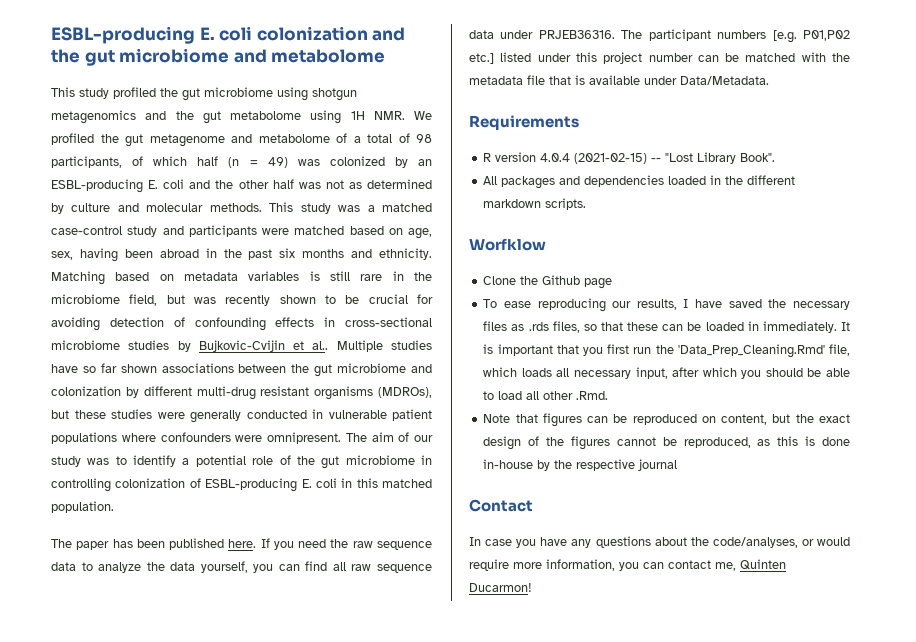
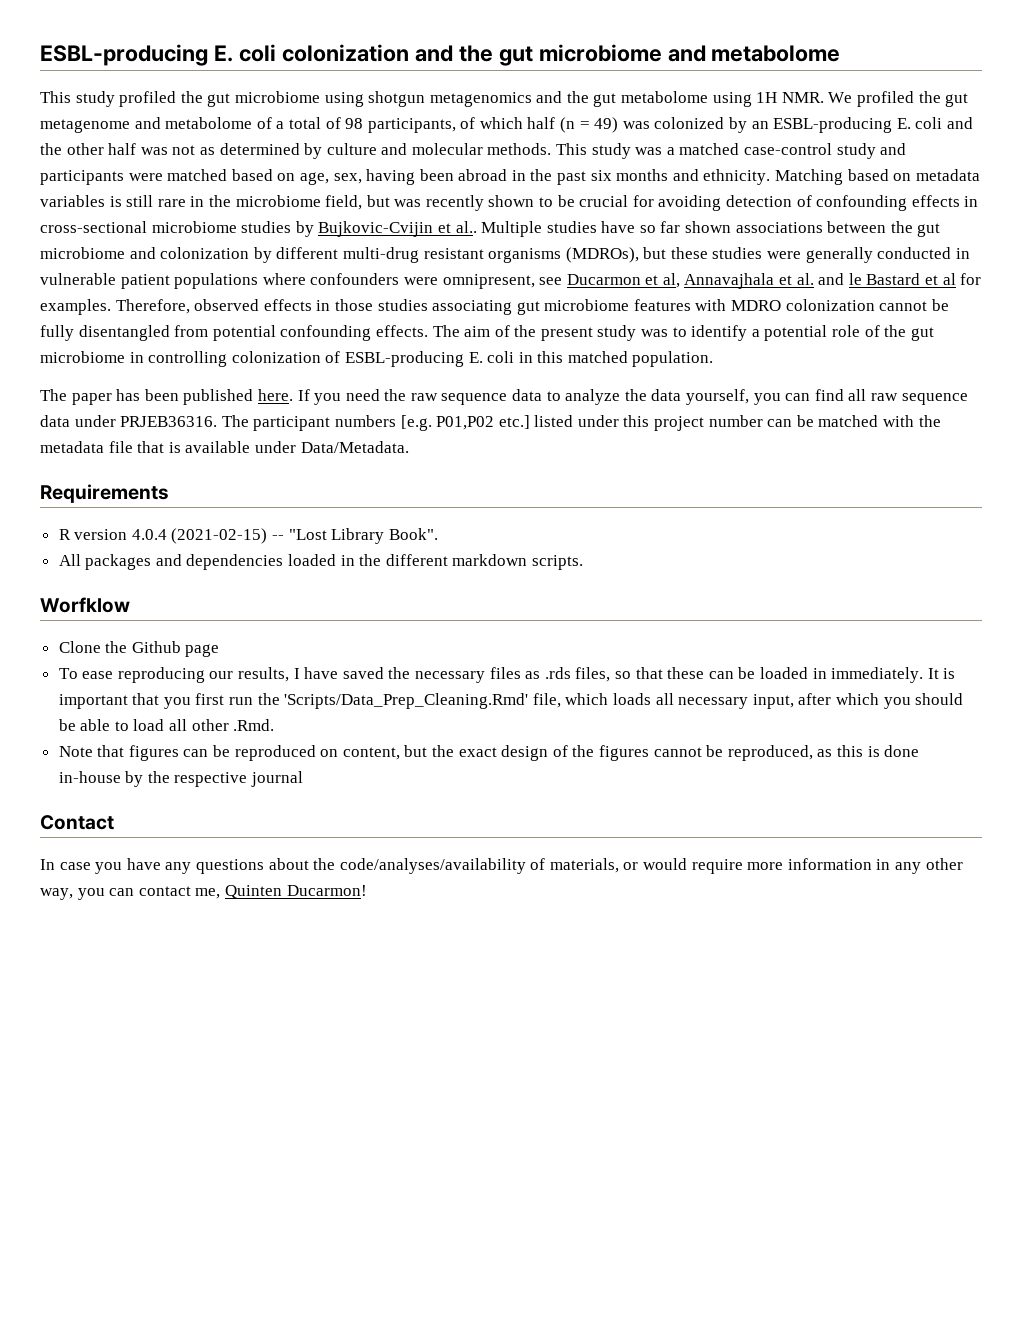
[267,432,341,444] omnipresent. -> [442,273,982,289] [40,299,949,315] [40,325,428,341] omnipresent, see Ducarmon et al, Annavajhala et al. and le Bastard et al for examples. Therefore, observed effects in those studies associating gut microbiome features with MDRO colonization cannot be fully disentangled from potential confounding effects.
[414,435,433,442] our -> [514,325,593,341] the present
[677,344,825,358] 'Data_Prep_Cleaning.Rmd' -> [284,693,529,709] 'Scripts/Data_Prep_Cleaning.Rmd'
[712,537,798,548] code/analyses, -> [339,858,619,874] code/analyses/availability of materials,
[546,559,615,571] information, -> [787,858,963,874] [40,888,73,900] information in any other way,

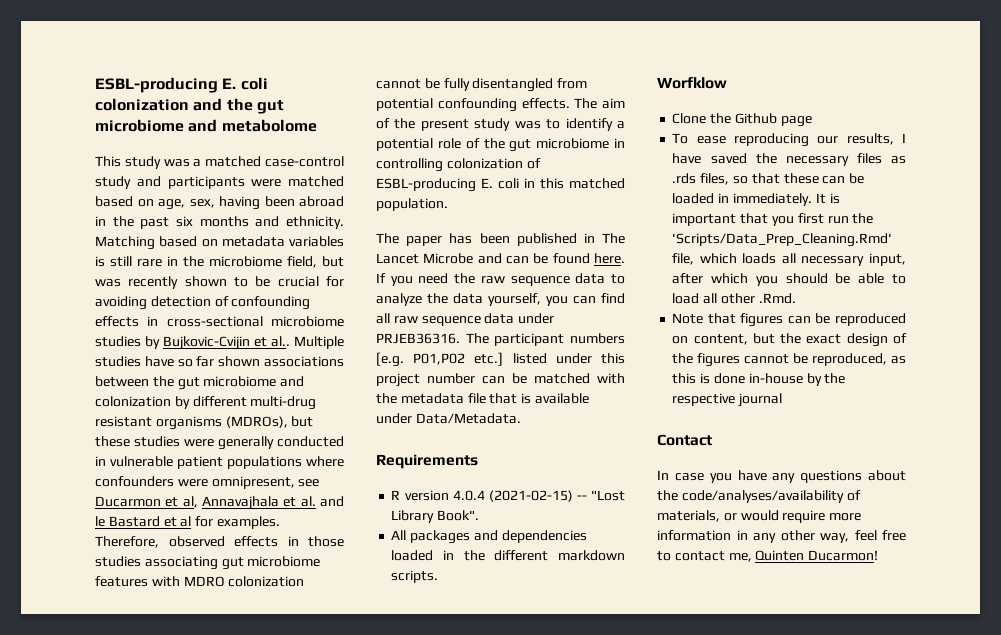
[119,91,969,107] [40,117,973,133] [40,143,631,159] profiled the gut microbiome using shotgun metagenomics and the gut metabolome using 1H NMR. We profiled the gut metagenome and metabolome of a total of 98 participants, of which half (n = 49) was colonized by an ESBL-producing E. coli and the other half was not as determined by culture and molecular methods. This study -> (161, 162) none
(254, 397) none -> [583,233,625,244] [376,253,590,264] in The Lancet Microbe and can be found
[77,888,135,900] you can -> [854,530,906,541] [657,551,671,561] feel free to

